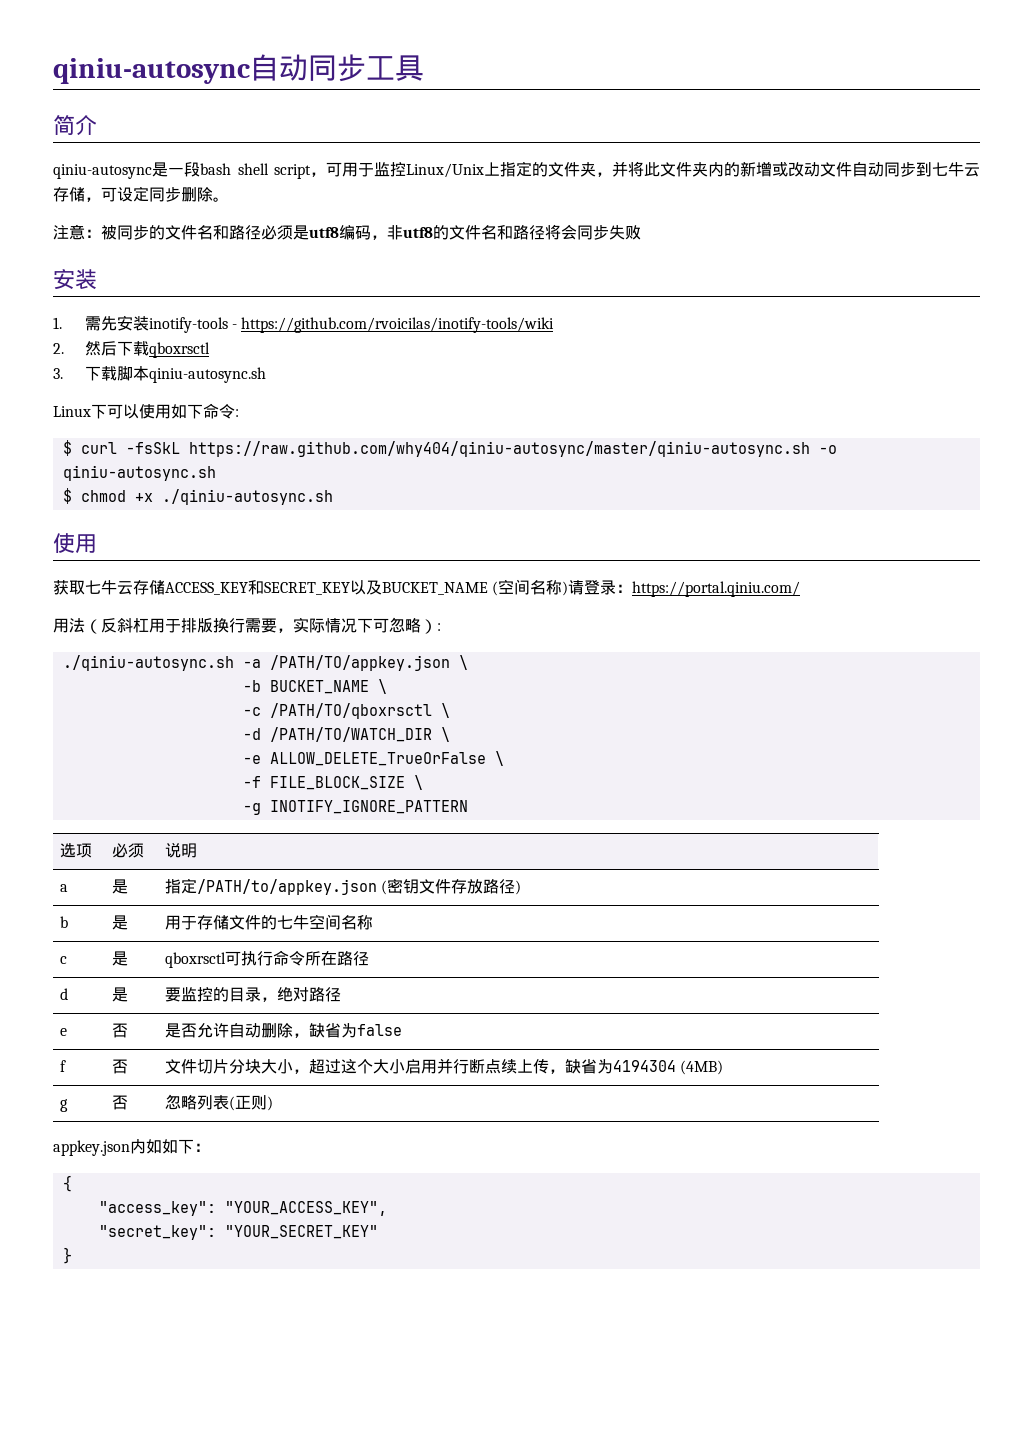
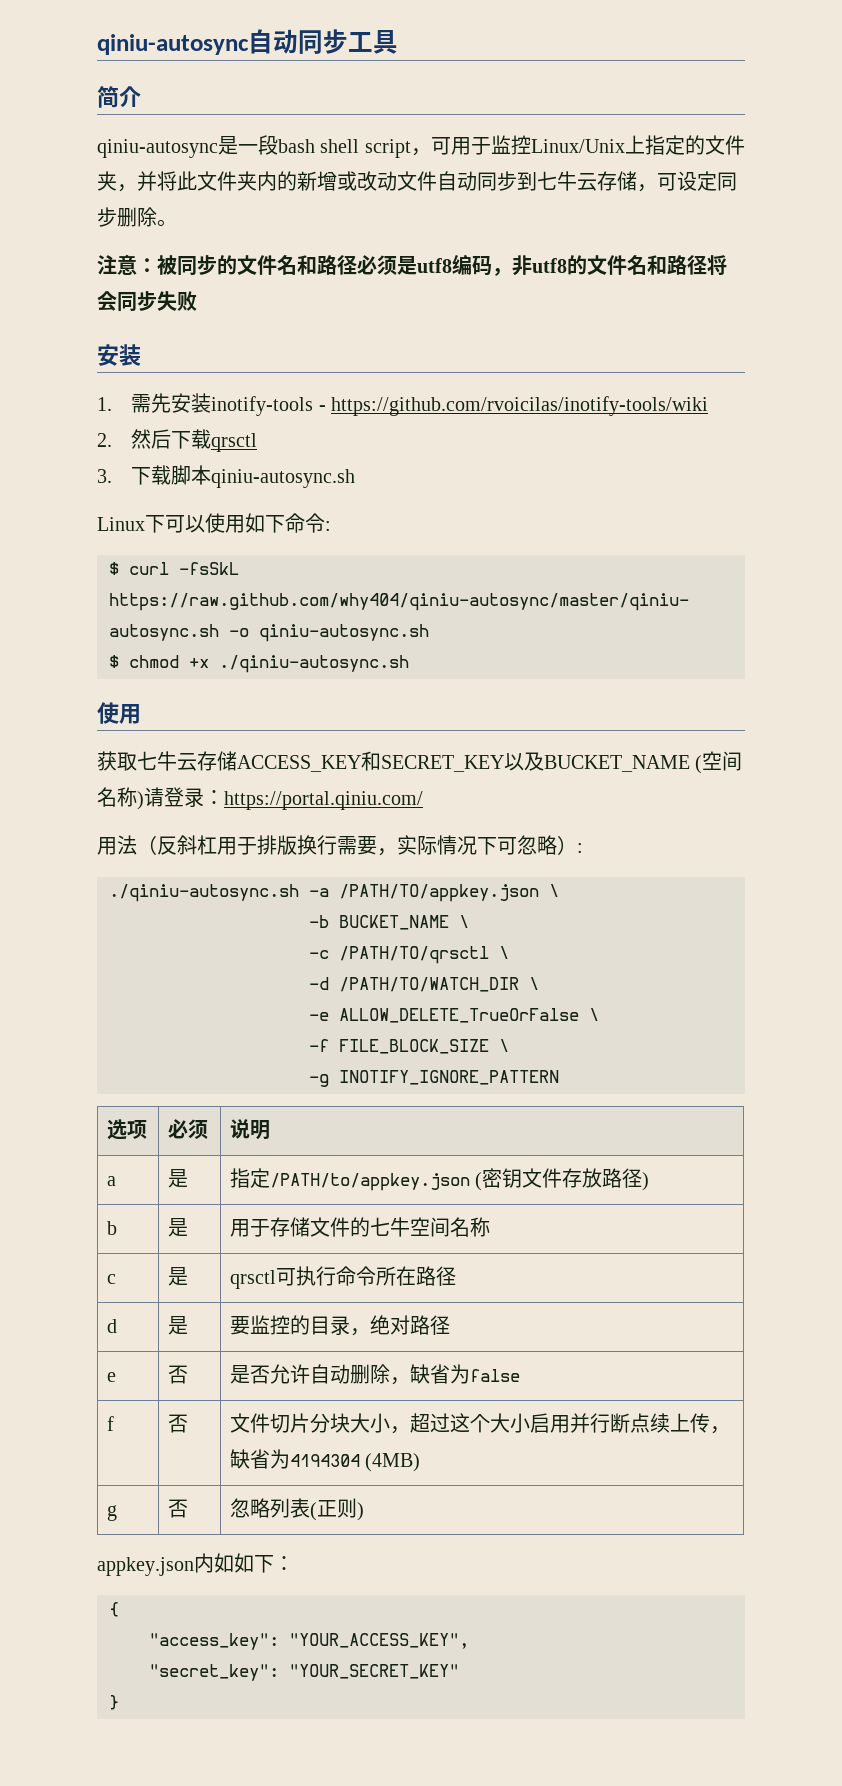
[148,342,210,358] qboxrsctl -> [211,433,258,452] qrsctl
[269,703,432,719] /PATH/TO/qboxrsctl -> [339,946,489,964] /PATH/TO/qrsctl
[165,952,227,968] qboxrsctl -> [229,1270,276,1289] qrsctl

